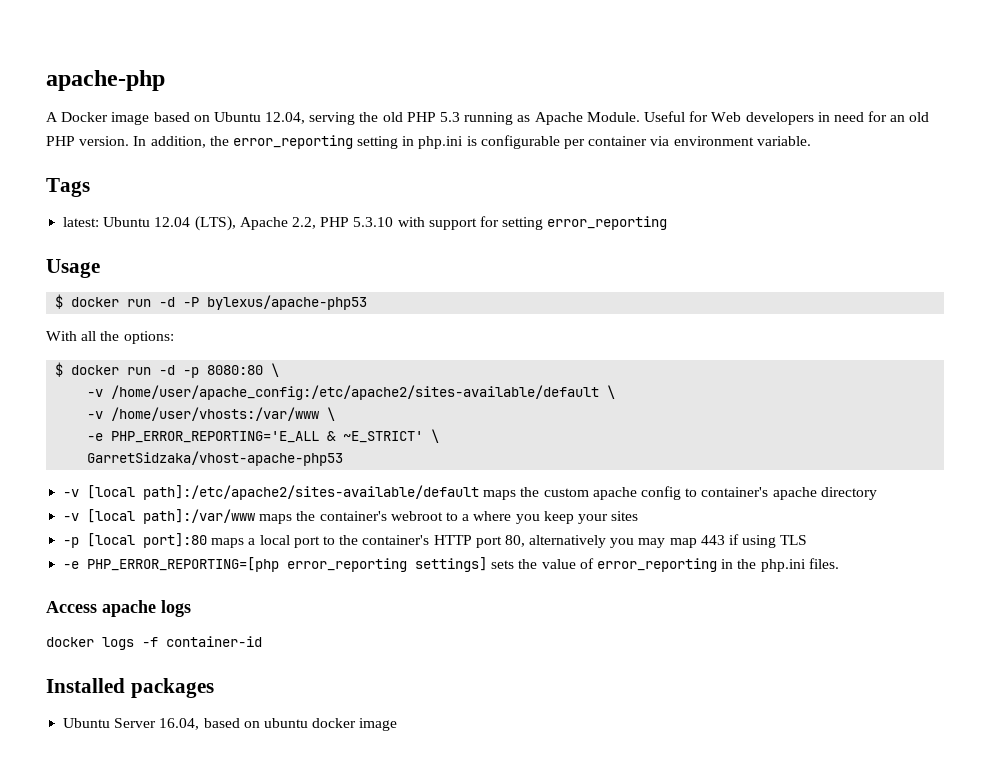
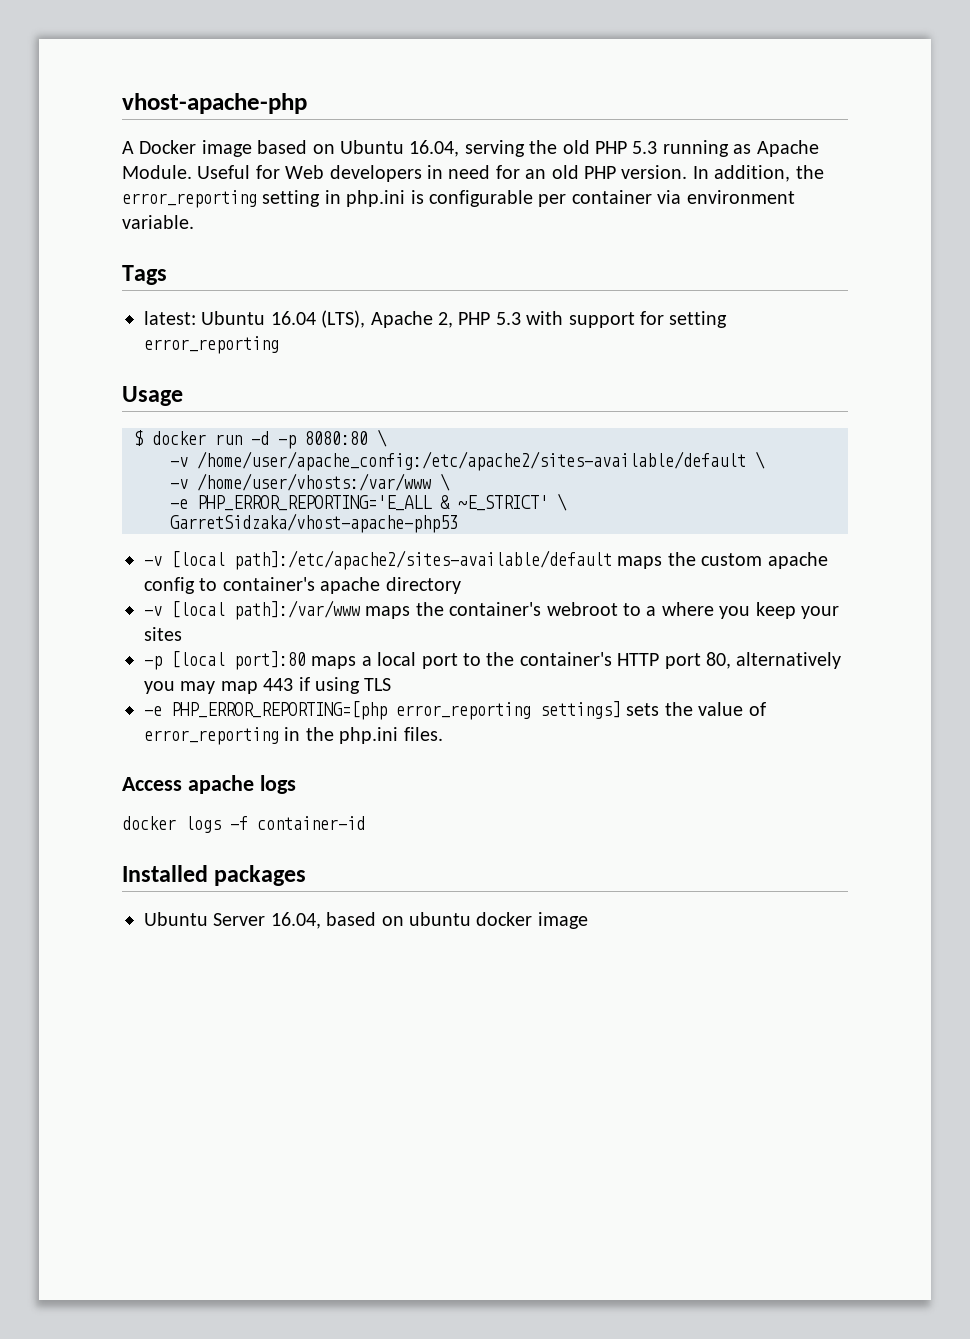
[46,70,165,91] apache-php -> [122,93,307,114] vhost-apache-php
[265,112,306,124] 12.04, -> [409,140,460,157] 16.04,
[154,217,191,227] 12.04 -> [270,311,316,325] 16.04
[291,217,394,229] 2.2, PHP 5.3.10 -> [438,312,521,328] 2, PHP 5.3
[55,294,368,310] [46,331,174,344] // $ docker run -d -P bylexus/apache-php53 // With all the options: -> (183, 396) none

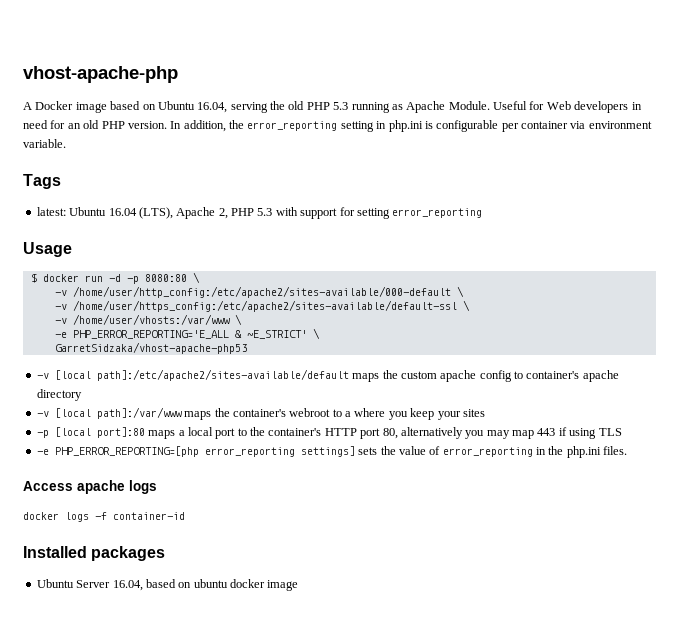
[197,451,746,471] /home/user/apache_config:/etc/apache2/sites-available/default -> [72,286,464,298] [54,300,457,312] /home/user/http_config:/etc/apache2/sites-available/000-default \ // -v /home/user/https_config:/etc/apache2/sites-available/default-ssl

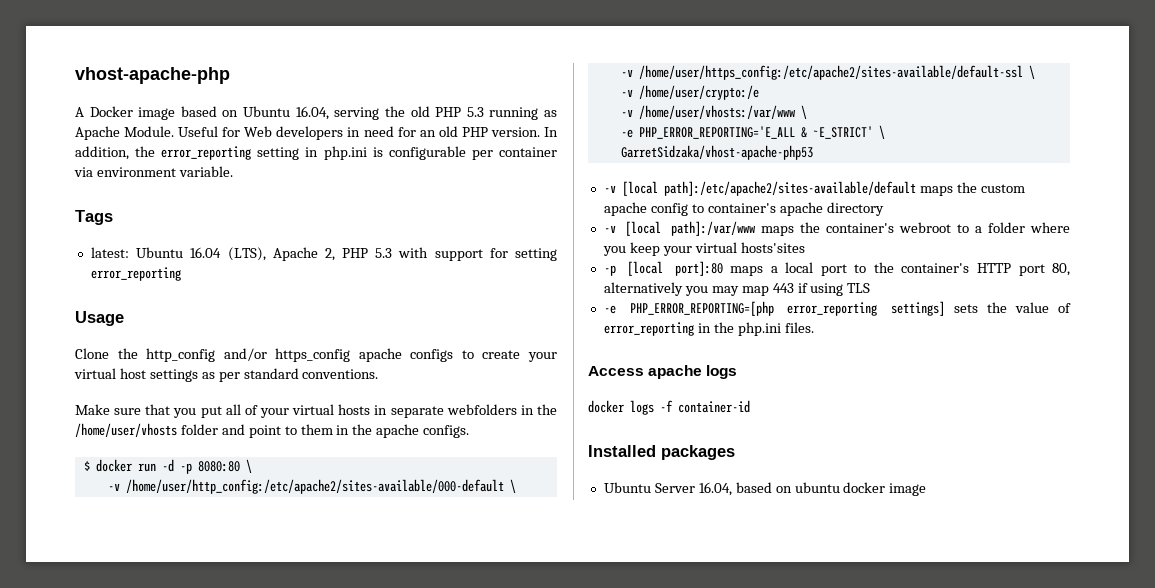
(72, 249) none -> [75,348,557,362] [74,368,379,382] [75,404,558,418] [75,423,470,438] // Clone the http_config and/or https_config apache configs to create your virtual host settings as per standard conventions. // Make sure that you put all of your virtual hosts in separate webfolders in the /home/user/vhosts folder and point to them in the apache configs.
(470, 305) none -> [620,85,759,100] // -v /home/user/crypto:/e
(351, 414) none -> [987,222,1025,233] folder
[462,409,485,417] sites -> [694,242,805,253] virtual hosts'sites

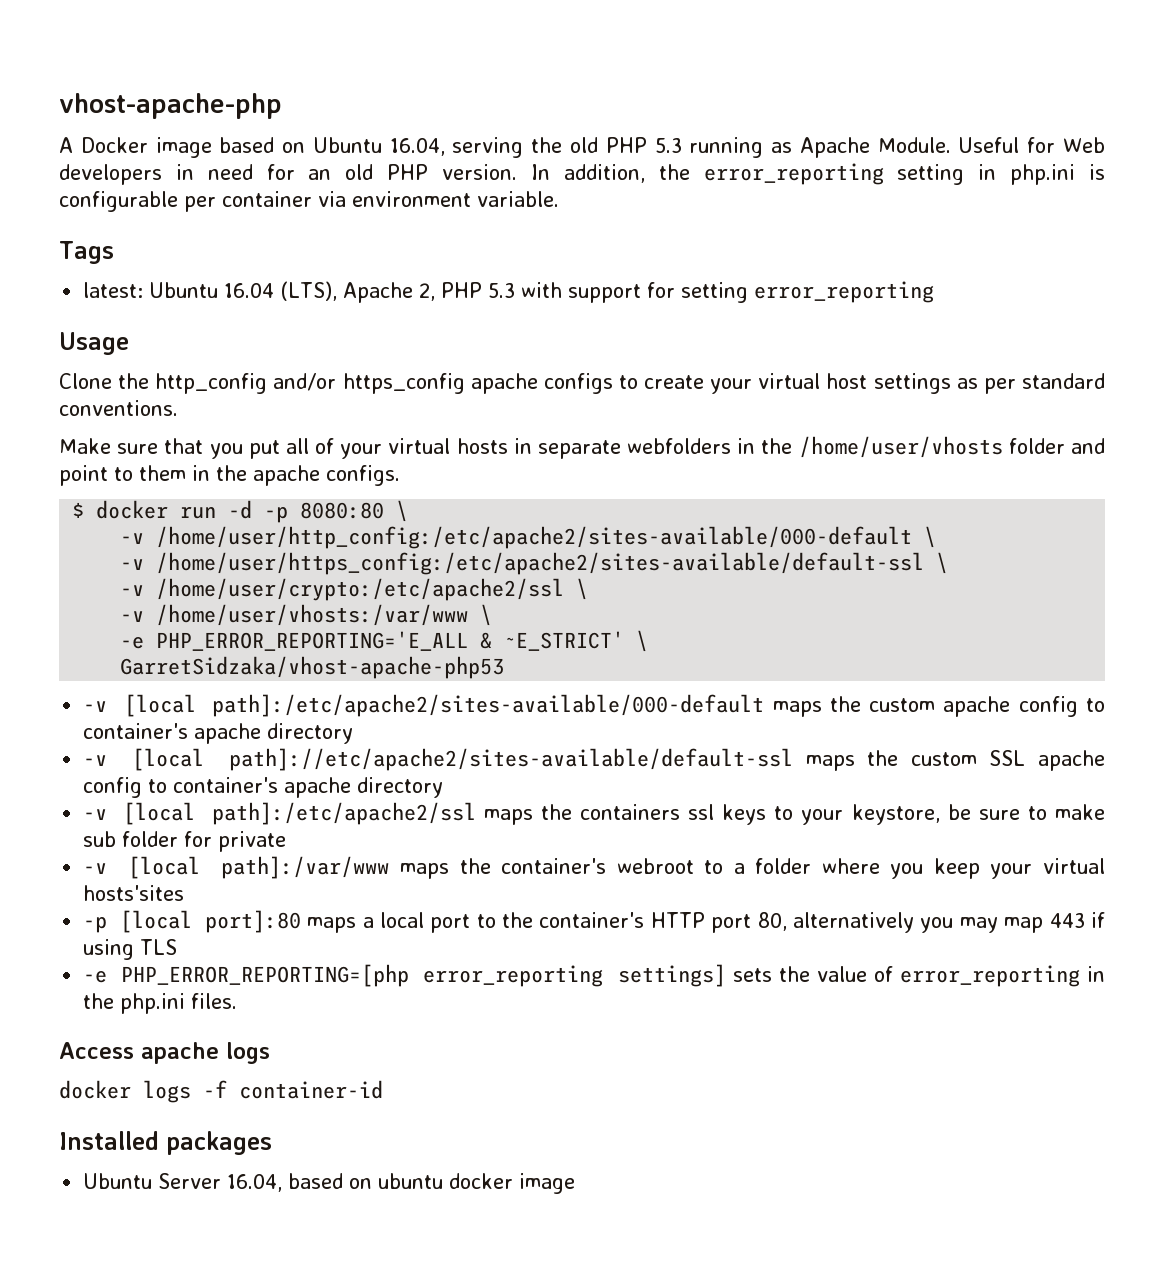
[638,85,759,100] /home/user/crypto:/e -> [156,578,589,601] /home/user/crypto:/etc/apache2/ssl \
[663,181,916,196] path]:/etc/apache2/sites-available/default -> [212,694,765,717] path]:/etc/apache2/sites-available/000-default
(884, 209) none -> [83,748,1105,771] [83,777,444,798] [83,802,1105,825] [83,831,287,852] // -v [local path]://etc/apache2/sites-available/default-ssl maps the custom SSL apache config to container's apache directory // -v [local path]:/etc/apache2/ssl maps the containers ssl keys to your keystore, be sure to make sub folder for private

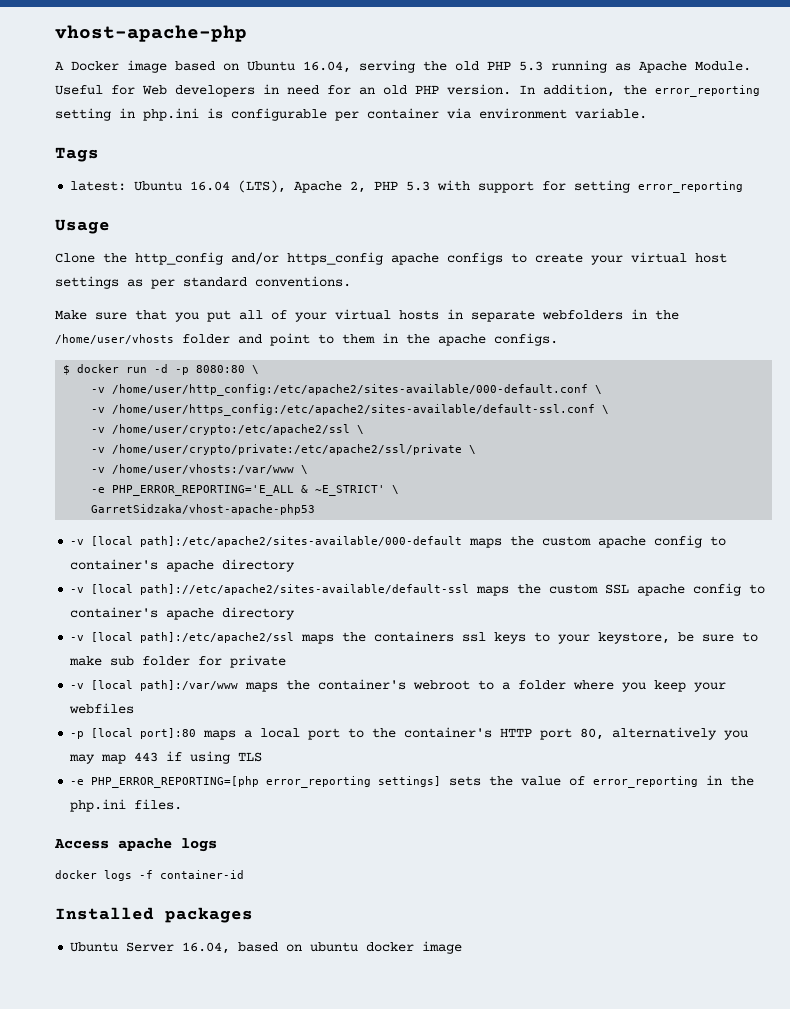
[156,526,937,549] [120,552,925,575] /home/user/http_config:/etc/apache2/sites-available/000-default \ // -v /home/user/https_config:/etc/apache2/sites-available/default-ssl -> [112,384,603,396] [91,404,596,416] /home/user/http_config:/etc/apache2/sites-available/000-default.conf \ // -v /home/user/https_config:/etc/apache2/sites-available/default-ssl.conf
(589, 589) none -> [91,444,477,455] // -v /home/user/crypto/private:/etc/apache2/ssl/private \
[1042,858,1105,874] [83,885,185,901] virtual hosts'sites -> [69,703,135,714] webfiles

